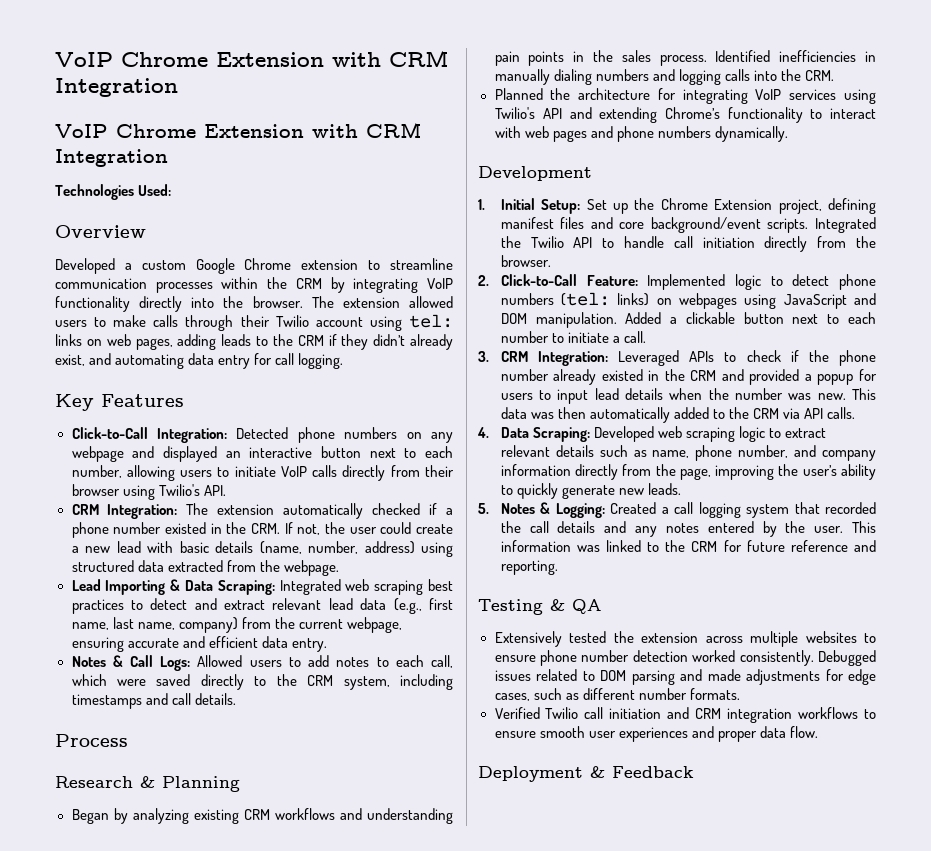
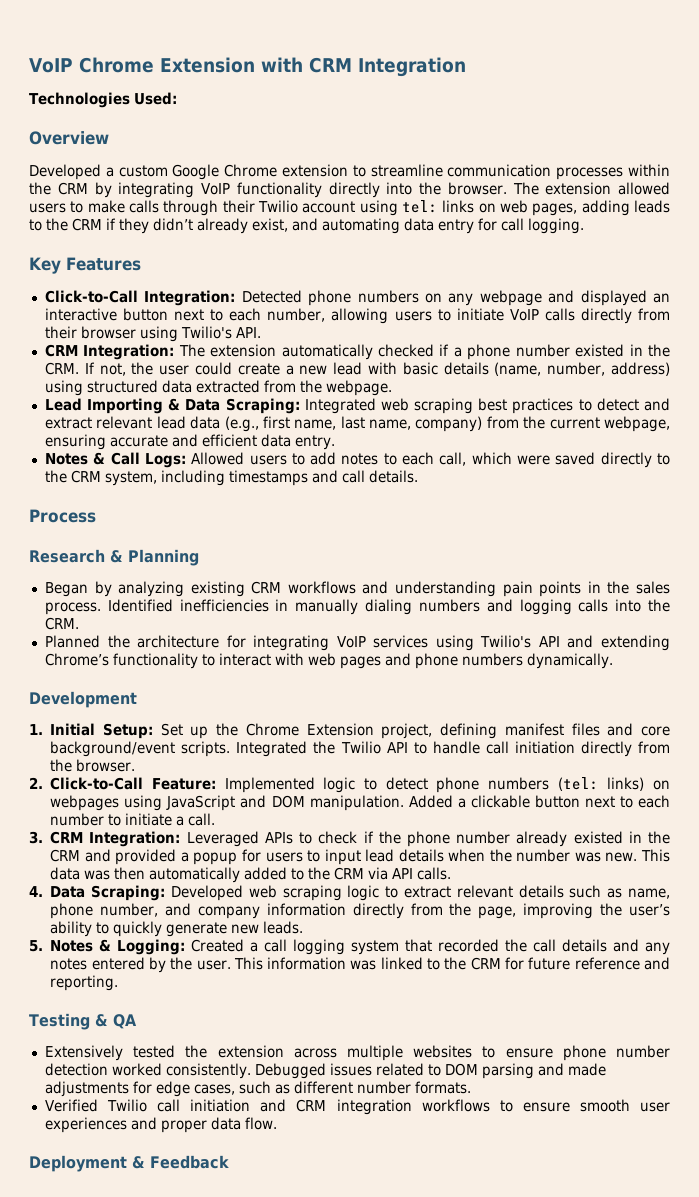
[55,50,449,67] [55,78,178,97] [55,122,422,138] [55,149,168,167] VoIP Chrome Extension with CRM Integration // VoIP Chrome Extension with CRM Integration -> [29,57,466,77] VoIP Chrome Extension with CRM Integration

